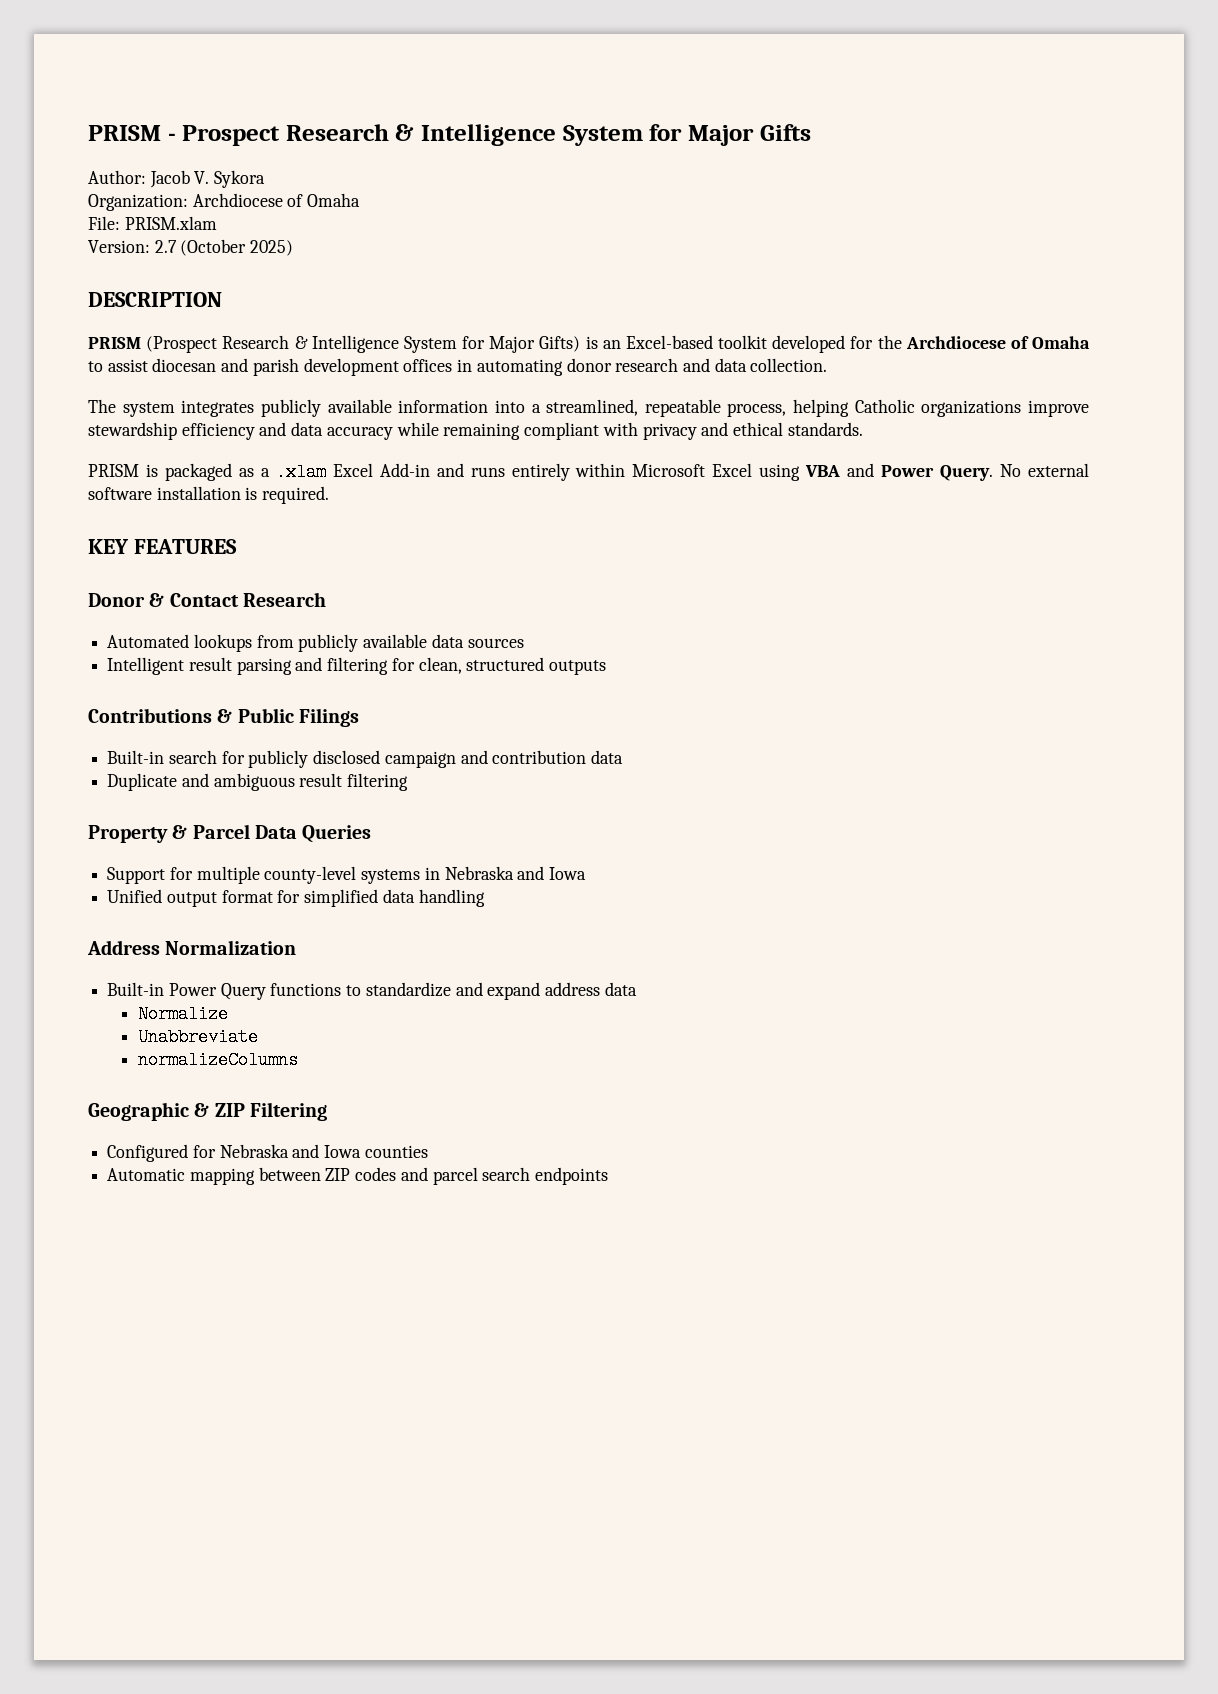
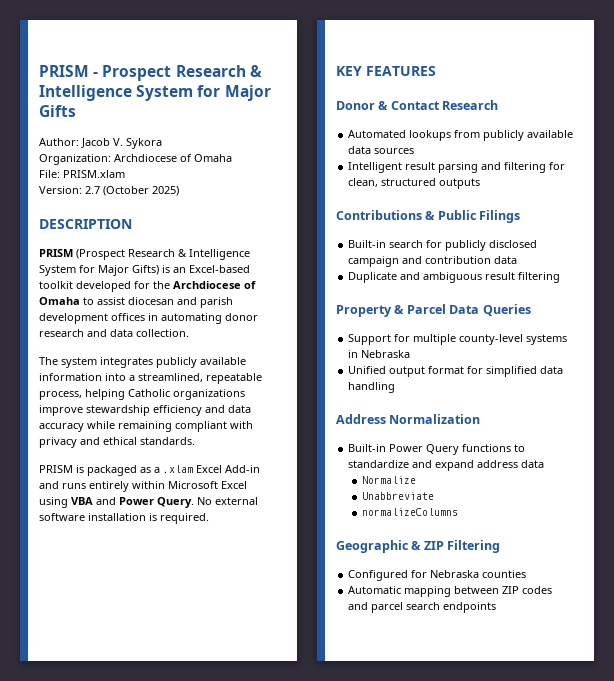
[517,866,587,880] and Iowa -> (411, 354) none
[292,1144,362,1158] and Iowa -> (480, 574) none

